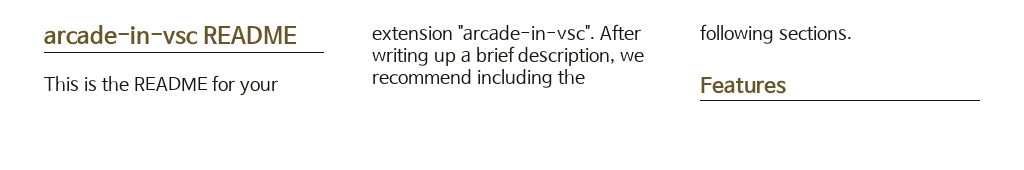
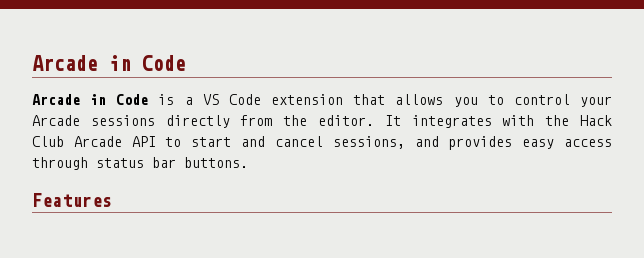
[44,25,298,45] [44,75,279,96] [372,24,641,41] [372,46,645,66] [372,69,585,88] [700,24,852,44] arcade-in-vsc README // This is the README for your extension "arcade-in-vsc". After writing up a brief description, we recommend including the following sections. -> [32,55,186,71] [32,94,612,107] [32,115,612,128] [32,136,612,150] [32,157,248,170] Arcade in Code // Arcade in Code is a VS Code extension that allows you to control your Arcade sessions directly from the editor. It integrates with the Hack Club Arcade API to start and cancel sessions, and provides easy access through status bar buttons.

